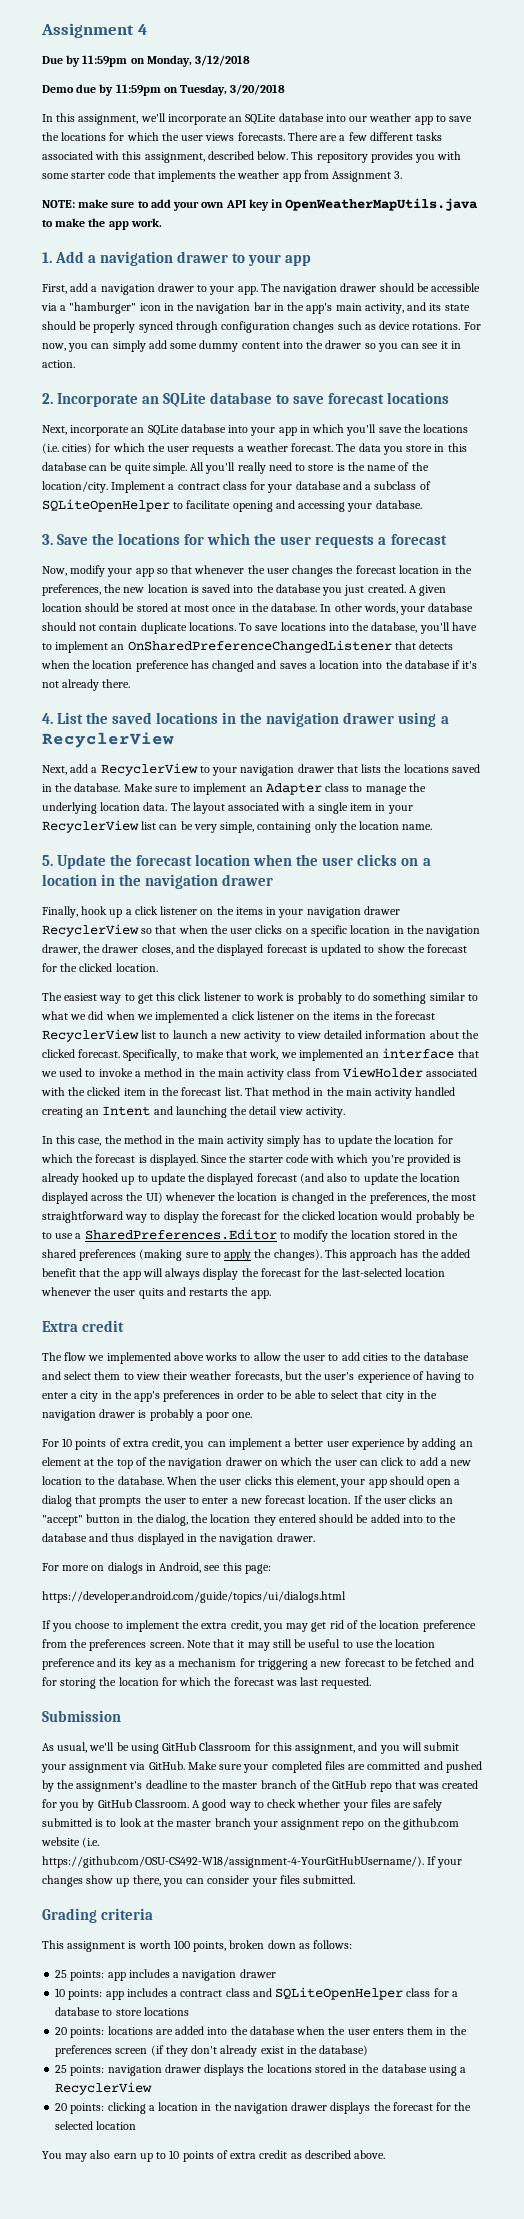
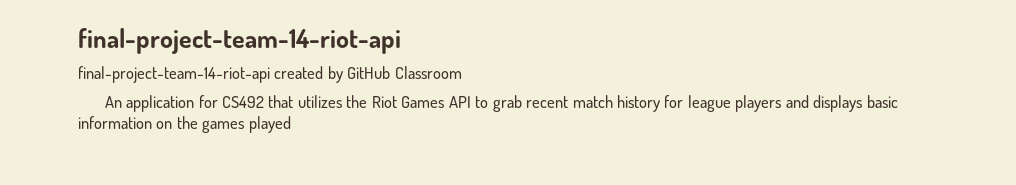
[41,23,147,38] [42,55,251,67] [42,84,286,96] [42,113,473,125] [42,132,443,141] [42,151,462,163] [42,170,403,182] [42,198,479,211] [42,218,162,230] [42,251,312,266] [42,283,481,295] [41,302,470,314] [42,321,481,333] [42,340,461,352] [42,360,75,368] [42,392,450,407] [42,424,469,436] [42,443,467,455] [42,462,429,474] [42,481,431,493] [42,499,422,512] [42,533,447,548] [42,565,473,577] [42,584,447,596] [42,603,474,615] [42,622,477,634] [42,640,454,653] [41,660,478,672] [42,679,131,691] [42,712,449,727] [42,732,174,748] [42,763,480,776] [42,783,426,795] [42,802,413,814] [42,820,433,833] [42,854,431,869] [42,874,274,889] [42,906,400,918] [42,924,481,937] [42,944,468,956] [42,963,158,972] [42,992,478,1004] [41,1011,436,1023] [42,1029,479,1042] [42,1048,479,1061] [41,1067,478,1080] [41,1087,456,1099] [42,1106,345,1118] [42,1135,453,1147] [41,1154,462,1166] [42,1173,461,1185] [42,1192,477,1204] [42,1211,475,1223] [42,1229,459,1242] [42,1249,470,1261] [42,1268,445,1280] [41,1287,271,1299] [42,1320,125,1332] [42,1352,469,1364] [42,1371,475,1383] [42,1390,438,1402] [42,1409,253,1421] [42,1438,473,1450] [42,1457,472,1469] [42,1476,461,1488] [42,1495,453,1507] [42,1514,457,1526] [42,1533,315,1545] [42,1562,271,1574] [42,1591,346,1603] [42,1620,476,1632] [42,1639,436,1651] [42,1658,474,1670] [42,1677,372,1689] [42,1710,121,1722] [42,1742,460,1754] [41,1761,482,1773] [42,1780,479,1792] [42,1799,443,1811] [42,1818,460,1830] [41,1837,100,1848] [42,1856,463,1868] [42,1875,356,1887] [42,1908,154,1923] [42,1940,353,1952] [55,1969,276,1981] [55,1987,458,2000] [55,2007,189,2016] [55,2026,467,2038] [55,2045,369,2057] [55,2064,467,2076] [55,2082,153,2095] [55,2102,472,2114] [55,2121,137,2130] [42,2150,386,2162] Assignment 4 // Due by 11:59pm on Monday, 3/12/2018 // Demo due by 11:59pm on Tuesday, 3/20/2018 // In this assignment, we'll incorporate an SQLite database into our weather app to save the locations for which the user views forecasts. There are a few different tasks associated with this assignment, described below. This repository provides you with some starter code that implements the weather app from Assignment 3. // NOTE: make sure to add your own API key in OpenWeatherMapUtils.java to make the app work. // 1. Add a navigation drawer to your app // First, add a navigation drawer to your app. The navigation drawer should be accessible via a "hamburger" icon in the navigation bar in the app's main activity, and its state should be properly synced through configuration changes such as device rotations. For now, you can simply add some dummy content into the drawer so you can see it in action. // 2. Incorporate an SQLite database to save forecast locations // Next, incorporate an SQLite database into your app in which you'll save the locations (i.e. cities) for which the user requests a weather forecast. The data you store in this database can be quite simple. All you'll really need to store is the name of the location/city. Implement a contract class for your database and a subclass of SQLiteOpenHelper to facilitate opening and accessing your database. // 3. Save the locations for which the user requests a forecast // Now, modify your app so that whenever the user changes the forecast location in the preferences, the new location is saved into the database you just created. A given location should be stored at most once in the database. In other words, your database should not contain duplicate locations. To save locations into the database, you'll have to implement an OnSharedPreferenceChangedListener that detects when the location preference has changed and saves a location into the database if it's not already there. // 4. List the saved locations in the navigation drawer using a RecyclerView // Next, add a RecyclerView to your navigation drawer that lists the locations saved in the database. Make sure to implement an Adapter class to manage the underlying location data. The layout associated with a single item in your RecyclerView list can be very simple, containing only the location name. // 5. Update the forecast location when the user clicks on a location in the navigation drawer // Finally, hook up a click listener on the items in your navigation drawer RecyclerView so that when the user clicks on a specific location in the navigation drawer, the drawer closes, and the displayed forecast is updated to show the forecast for the clicked location. // The easiest way to get this click listener to work is probably to do something similar to what we did when we implemented a click listener on the items in the forecast RecyclerView list to launch a new activity to view detailed information about the clicked forecast. Specifically, to make that work, we implemented an interface that we used to invoke a method in the main activity class from ViewHolder associated with the clicked item in the forecast list. That method in the main activity handled creating an Intent and launching the detail view activity. // In this case, the method in the main activity simply has to update the location for which the forecast is displayed. Since the starter code with which you're provided is already hooked up to update the displayed forecast (and also to update the location displayed across the UI) whenever the location is changed in the preferences, the most straightforward way to display the forecast for the clicked location would probably be to use a SharedPreferences.Editor to modify the location stored in the shared preferences (making sure to apply the changes). This approach has the added benefit that the app will always display the forecast for the last-selected location whenever the user quits and restarts the app. // Extra credit // The flow we implemented above works to allow the user to add cities to the database and select them to view their weather forecasts, but the user's experience of having to enter a city in the app's preferences in order to be able to select that city in the navigation drawer is probably a poor one. // For 10 points of extra credit, you can implement a better user experience by adding an element at the top of the navigation drawer on which the user can click to add a new location to the database. When the user clicks this element, your app should open a dialog that prompts the user to enter a new forecast location. If the user clicks an "accept" button in the dialog, the location they entered should be added into to the database and thus displayed in the navigation drawer. // For more on dialogs in Android, see this page: // https://developer.android.com/guide/topics/ui/dialogs.html // If you choose to implement the extra credit, you may get rid of the location preference from the preferences screen. Note that it may still be useful to use the location preference and its key as a mechanism for triggering a new forecast to be fetched and for storing the location for which the forecast was last requested. // Submission // As usual, we'll be using GitHub Classroom for this assignment, and you will submit your assignment via GitHub. Make sure your completed files are committed and pushed by the assignment's deadline to the master branch of the GitHub repo that was created for you by GitHub Classroom. A good way to check whether your files are safely submitted is to look at the master branch your assignment repo on the github.com website (i.e. https://github.com/OSU-CS492-W18/assignment-4-YourGitHubUsername/). If your changes show up there, you can consider your files submitted. // Grading criteria // This assignment is worth 100 points, broken down as follows: // 25 points: app includes a navigation drawer // 10 points: app includes a contract class and SQLiteOpenHelper class for a database to store locations // 20 points: locations are added into the database when the user enters them in the preferences screen (if they don't already exist in the database) // 25 points: navigation drawer displays the locations stored in the database using a RecyclerView // 20 points: clicking a location in the navigation drawer displays the forecast for the selected location // You may also earn up to 10 points of extra credit as described above. -> [78,28,401,54] [78,66,462,83] [104,95,898,112] [78,116,291,133] final-project-team-14-riot-api // final-project-team-14-riot-api created by GitHub Classroom // An application for CS492 that utilizes the Riot Games API to grab recent match history for league players and displays basic information on the games played

